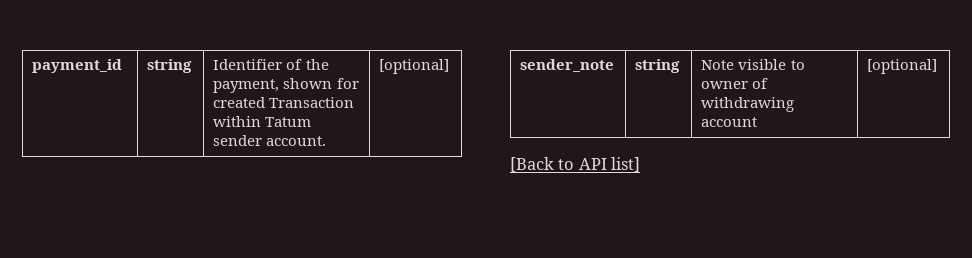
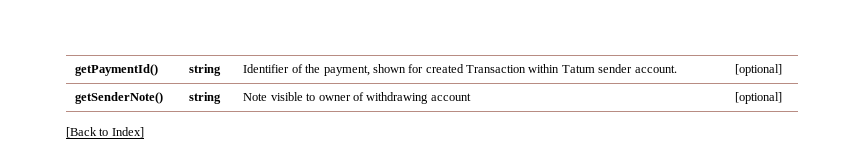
[32,59,123,73] payment_id -> [75,64,159,76] getPaymentId()
[520,59,615,72] sender_note -> [75,92,164,104] getSenderNote()
[578,157,641,172] API list] -> [111,127,144,138] Index]

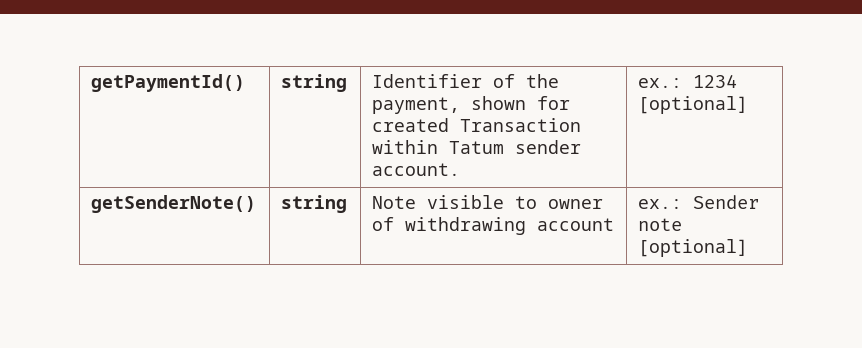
(677, 69) none -> [638,74,738,88] ex.: 1234
[735,92,783,104] [66,127,144,138] [optional] // [Back to Index] -> [638,195,760,209] [638,218,683,231] [638,239,749,257] ex.: Sender note [optional]

